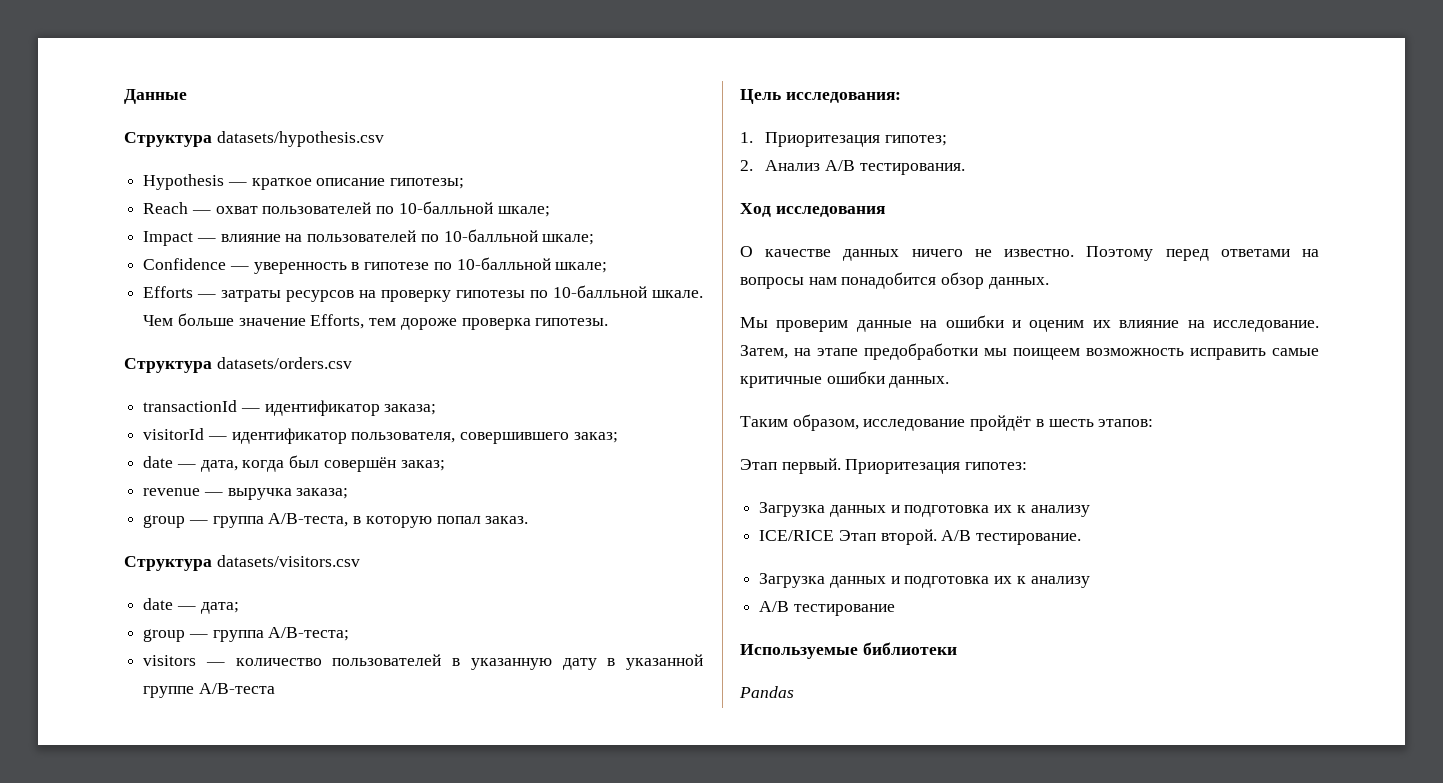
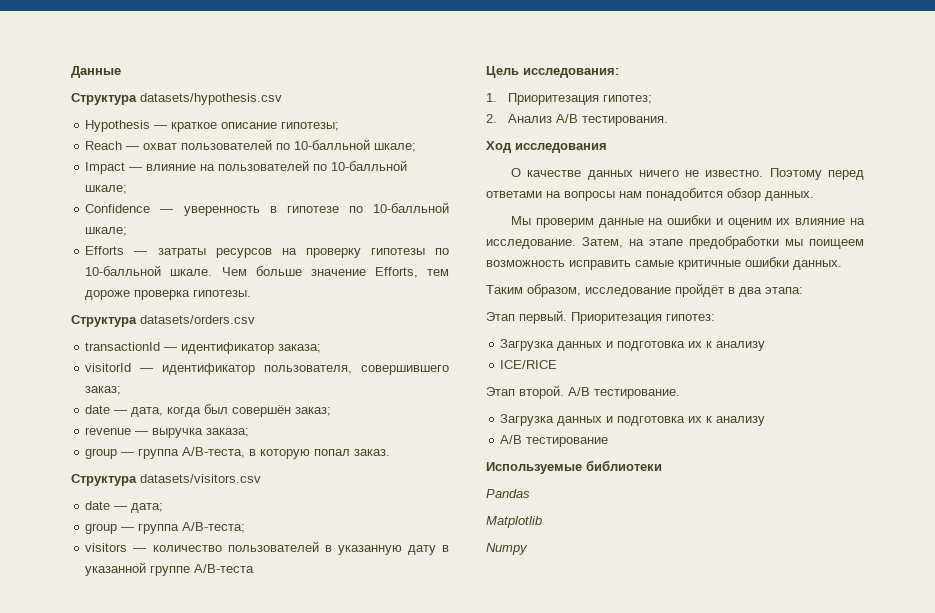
[1048,419,1154,427] шесть этапов: -> [739,287,803,297] два этапа:
(835, 535) none -> (558, 364) //
(794, 692) none -> [486,516,542,528] [486,543,528,555] // Matplotlib // Numpy

